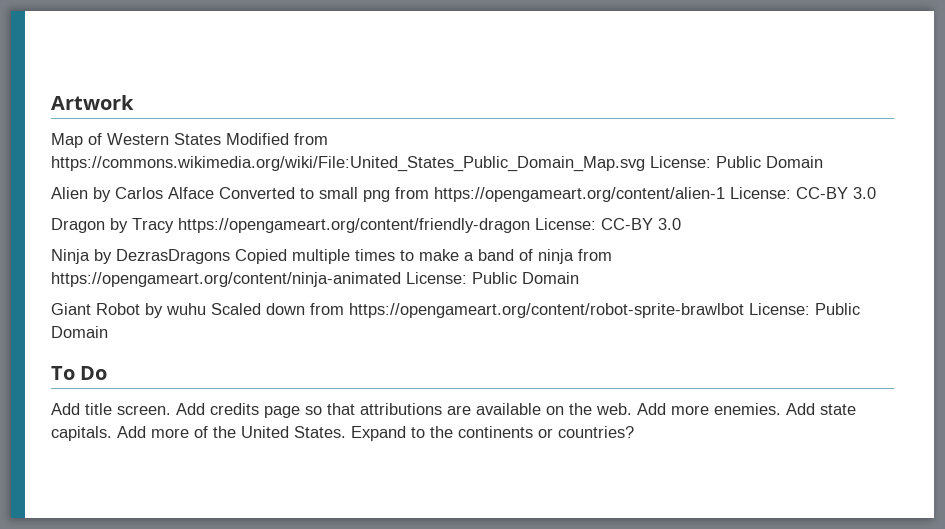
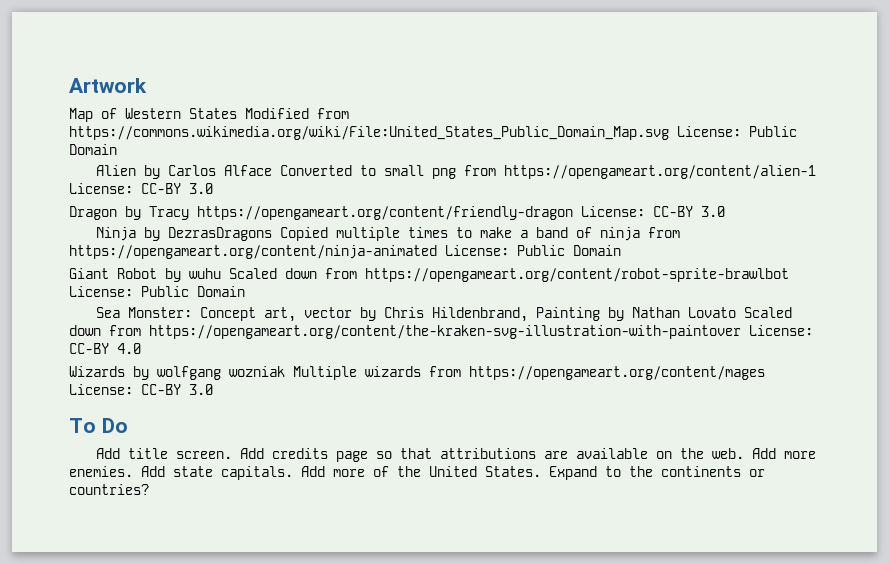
(108, 332) none -> [96,307,793,322] [69,325,813,339] [69,343,141,354] [69,366,765,380] [69,384,213,395] // Sea Monster: Concept art, vector by Chris Hildenbrand, Painting by Nathan Lovato Scaled down from https://opengameart.org/content/the-kraken-svg-illustration-with-paintover License: CC-BY 4.0 // Wizards by wolfgang wozniak Multiple wizards from https://opengameart.org/content/mages License: CC-BY 3.0

